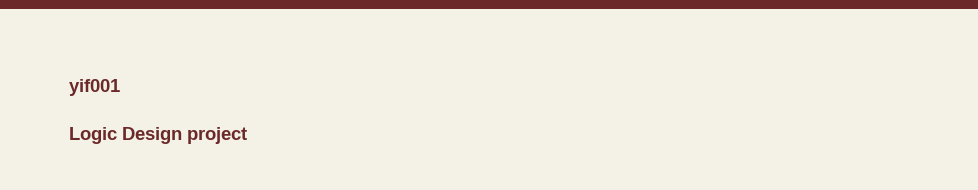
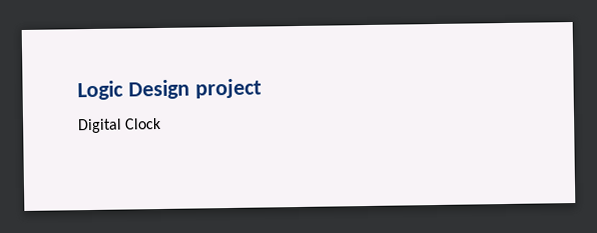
[69,79,120,96] yif001 // -> (77, 90) none
(247, 135) none -> [78,117,163,134] // Digital Clock

